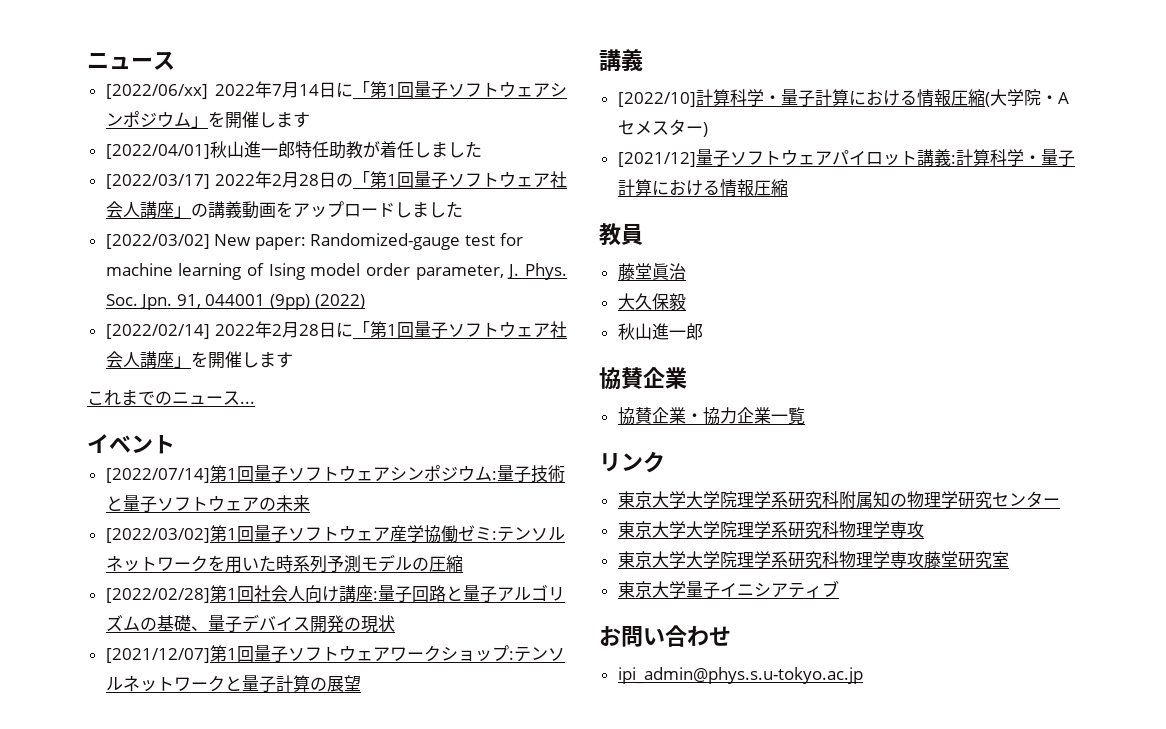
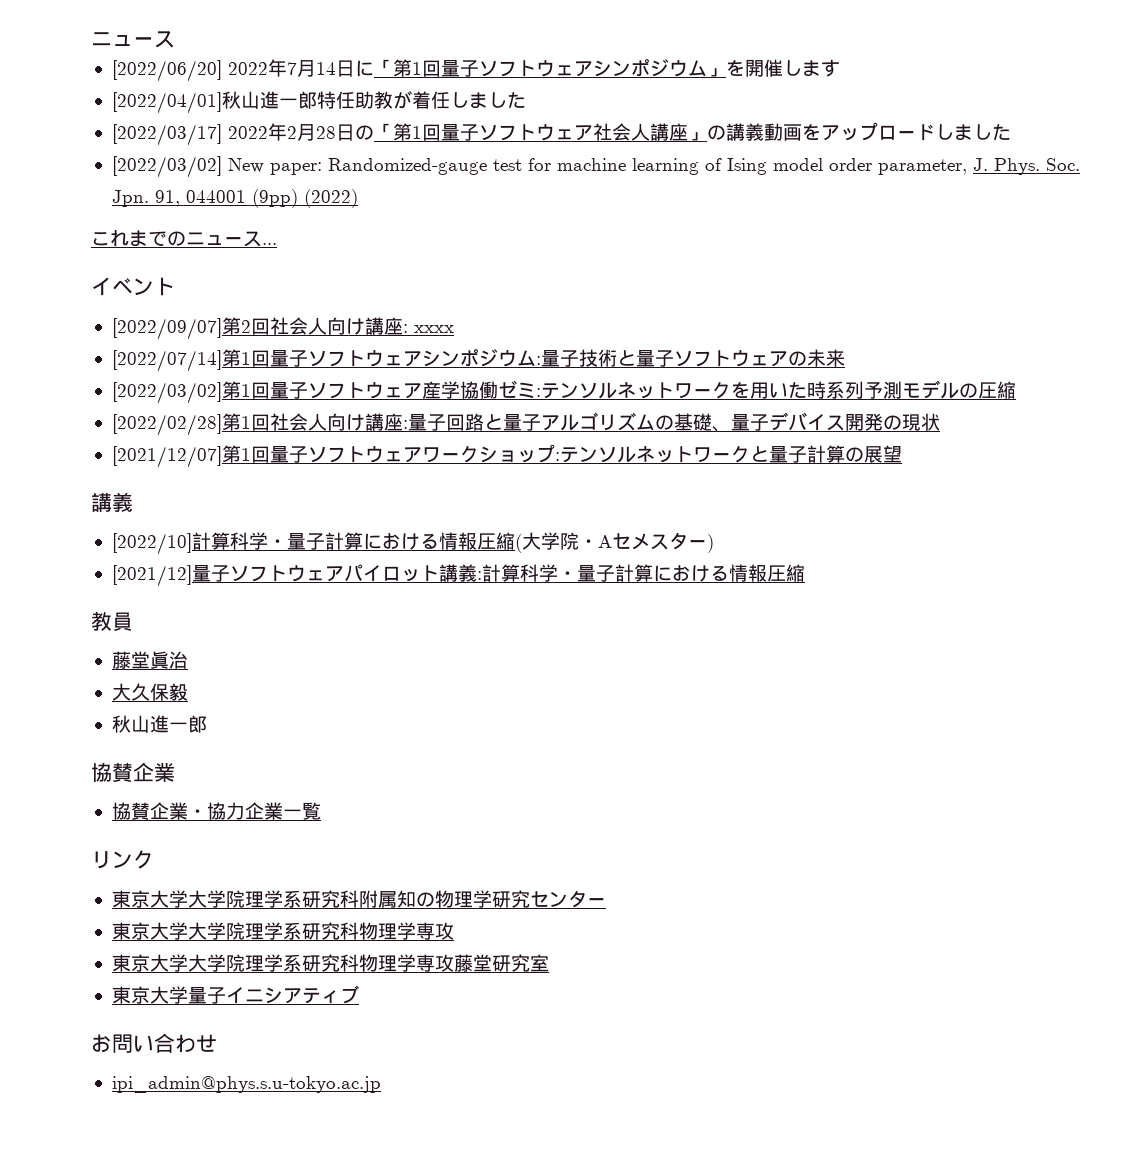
[105,84,208,99] [2022/06/xx] -> [111,60,222,82] [2022/06/20]
[105,321,567,339] [105,351,293,369] // [2022/02/14] 2022年2月28日に「第1回量子ソフトウェア社会人講座」を開催します -> (358, 198) none
(175, 444) none -> [111,317,454,340] // [2022/09/07]第2回社会人向け講座: xxxx

